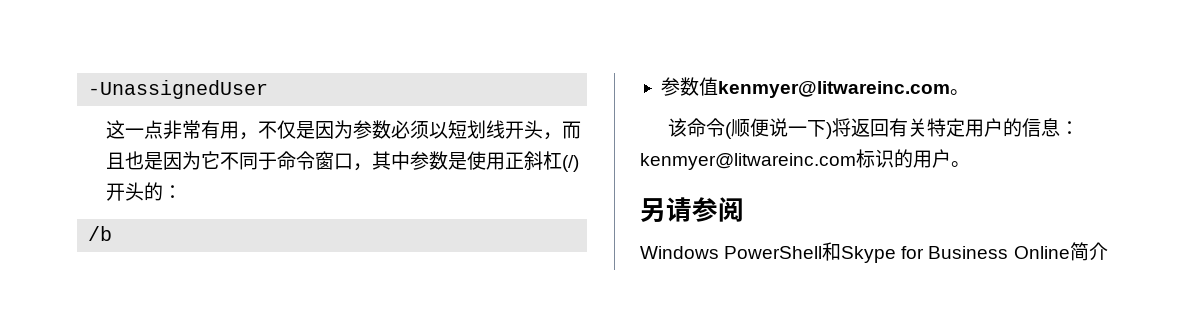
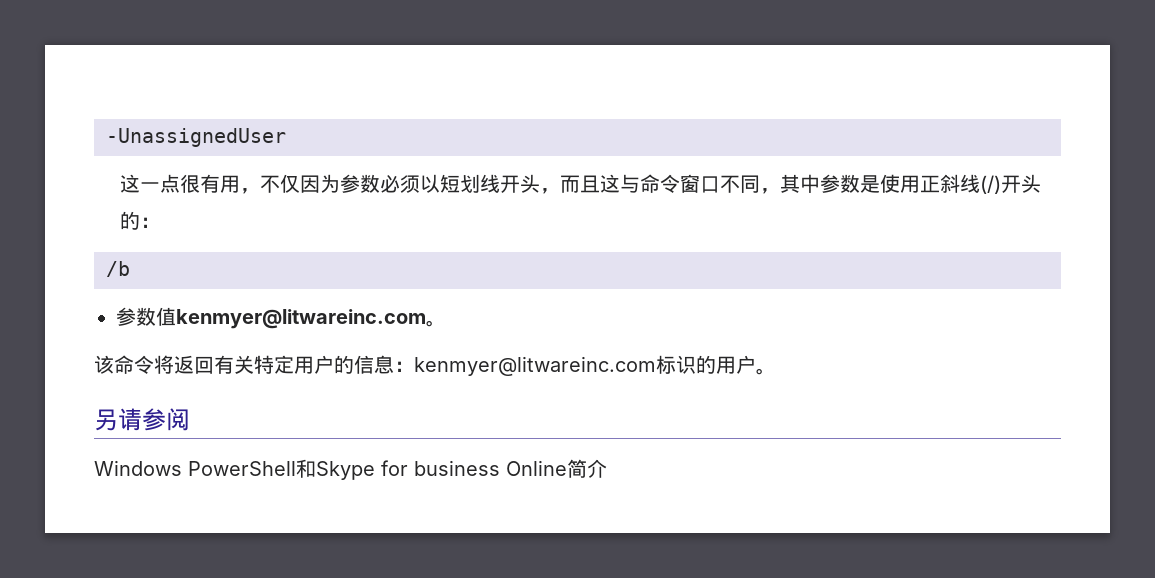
[162,120,201,139] 非常 -> [180,174,201,193] 很
[295,121,315,139] 是 -> (301, 183) none
[124,151,277,170] 也是因为它不同于 -> [600,174,641,193] 这与
(353, 161) none -> [720,175,761,193] 不同
[542,151,562,170] 杠 -> [960,174,981,193] 线
[725,118,833,139] (顺便说一下) -> (154, 364) none
[928,246,1009,259] Business -> [414,460,500,476] business

